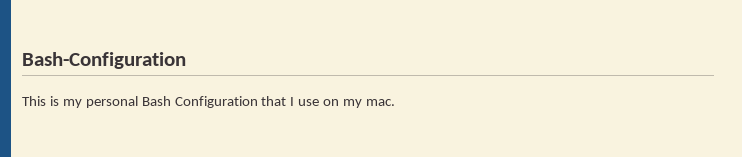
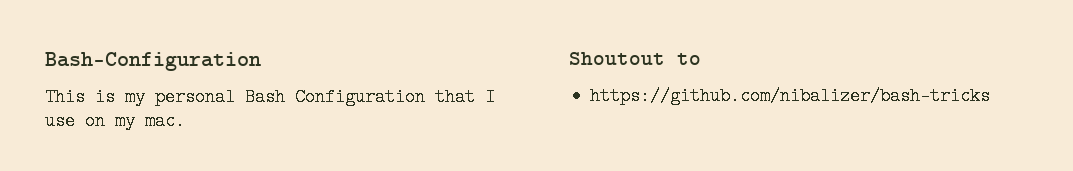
(396, 102) none -> [569,52,701,65] [590,87,991,105] // Shoutout to // https://github.com/nibalizer/bash-tricks

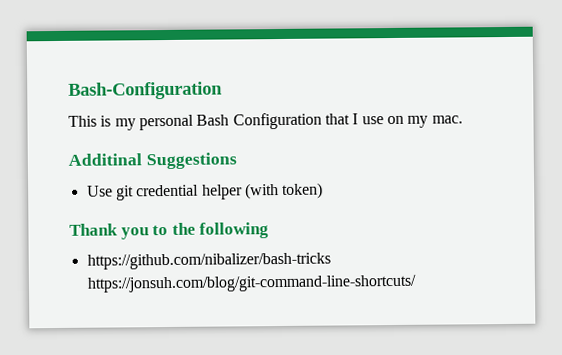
[569,52,665,65] Shoutout -> [68,152,237,170] [86,182,324,201] [69,223,149,240] Additinal Suggestions // Use git credential helper (with token) // Thank you
(701, 59) none -> [171,222,270,239] the following
(991, 96) none -> [86,274,417,293] https://jonsuh.com/blog/git-command-line-shortcuts/

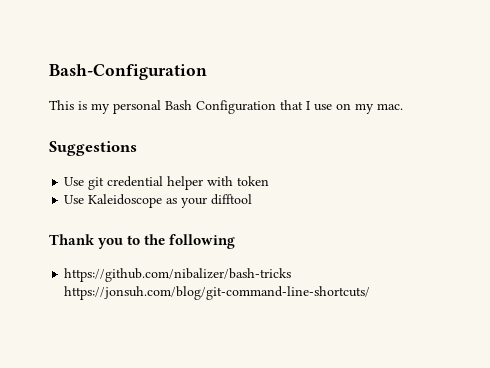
[68,153,142,166] Additinal -> (403, 106) none
[244,182,324,200] (with token) -> [207,176,270,186] [64,194,253,208] with token // Use Kaleidoscope as your difftool

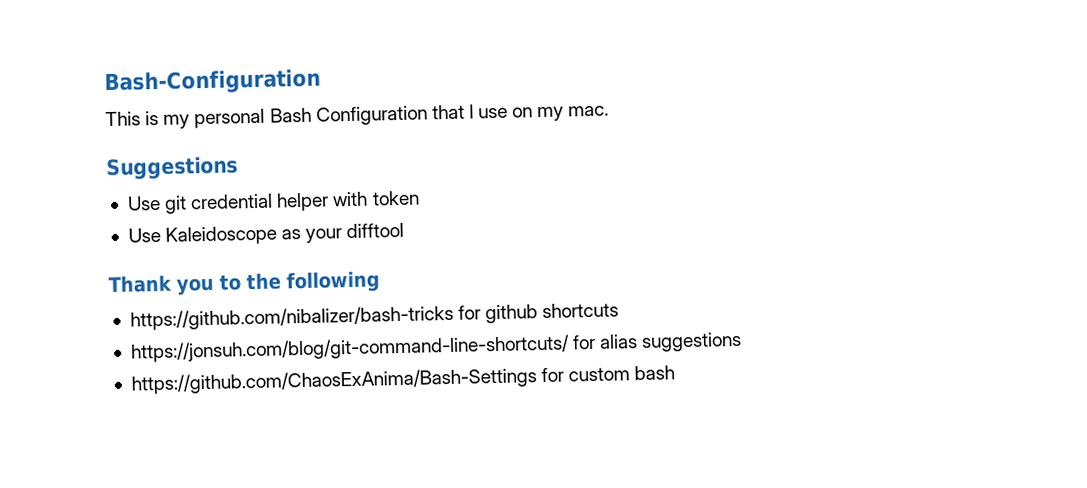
[64,286,371,300] https://jonsuh.com/blog/git-command-line-shortcuts/ -> [458,302,620,324] [129,331,743,363] [130,365,676,395] for github shortcuts // https://jonsuh.com/blog/git-command-line-shortcuts/ for alias suggestions // https://github.com/ChaosExAnima/Bash-Settings for custom bash

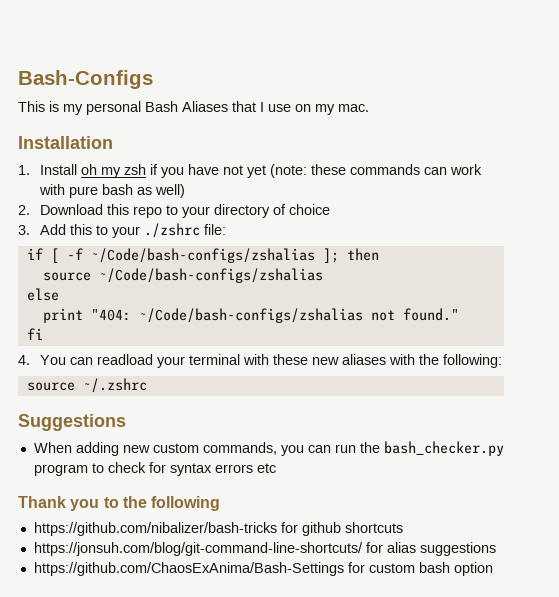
[104,68,321,96] Bash-Configuration -> [18,70,153,89] Bash-Configs
[315,105,428,126] Configuration -> [182,101,228,112] Aliases
[106,156,238,181] [126,190,420,214] [127,222,405,246] Suggestions // Use git credential helper with token // Use Kaleidoscope as your difftool -> [18,136,113,149] [18,164,482,178] [38,184,185,198] [18,204,330,218] [18,223,226,238] [26,248,379,263] [42,268,323,283] [26,288,59,301] [42,308,459,323] [26,328,43,340] [18,354,502,368] [26,378,147,393] [18,414,126,431] [33,441,504,456] [33,462,276,476] Installation // 1. Install oh my zsh if you have not yet (note: these commands can work with pure bash as well) // 2. Download this repo to your directory of choice // 3. Add this to your ./zshrc file: // if [ -f ~/Code/bash-configs/zshalias ]; then // source ~/Code/bash-configs/zshalias // else // print "404: ~/Code/bash-configs/zshalias not found." // fi // 4. You can readload your terminal with these new aliases with the following: // source ~/.zshrc // Suggestions // When adding new custom commands, you can run the bash_checker.py program to check for syntax errors etc
(676, 373) none -> [453,562,493,576] option

